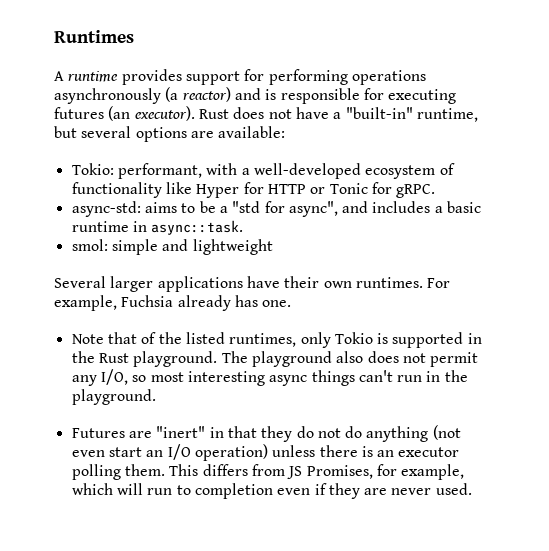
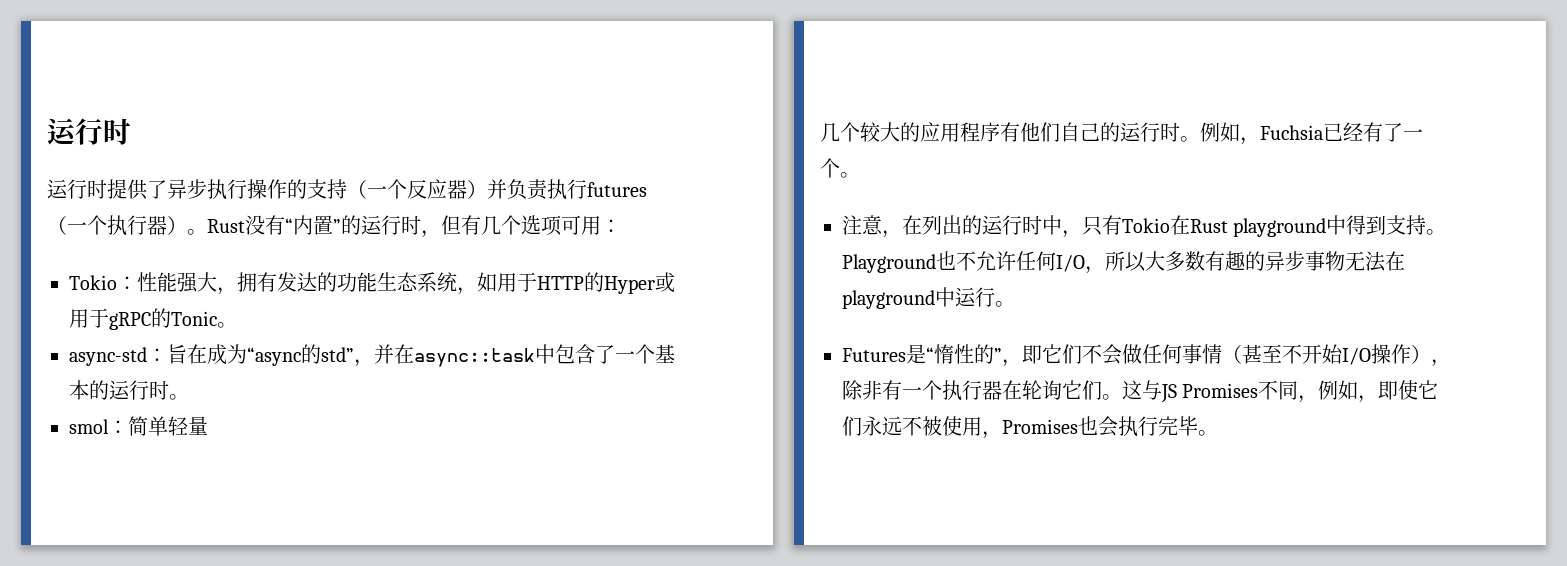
[54,30,134,43] [54,69,426,85] [54,87,457,104] [54,106,478,122] [54,126,286,142] [71,163,455,179] [71,182,436,198] [71,201,482,217] [71,220,244,235] [71,239,273,255] [54,276,451,292] [54,295,292,311] [71,332,482,348] [71,351,479,367] [71,369,468,386] [71,389,156,405] [71,425,461,442] [71,444,460,461] [71,464,465,480] [71,483,472,499] Runtimes // A runtime provides support for performing operations asynchronously (a reactor) and is responsible for executing futures (an executor). Rust does not have a "built-in" runtime, but several options are available: // Tokio: performant, with a well-developed ecosystem of functionality like Hyper for HTTP or Tonic for gRPC. // async-std: aims to be a "std for async", and includes a basic runtime in async::task. // smol: simple and lightweight // Several larger applications have their own runtimes. For example, Fuchsia already has one. // Note that of the listed runtimes, only Tokio is supported in the Rust playground. The playground also does not permit any I/O, so most interesting async things can't run in the playground. // Futures are "inert" in that they do not do anything (not even start an I/O operation) unless there is an executor polling them. This differs from JS Promises, for example, which will run to completion even if they are never used. -> [47,118,131,145] [47,179,647,200] [47,215,621,238] [69,272,675,295] [69,308,237,330] [69,344,675,367] [69,380,189,400] [69,416,208,436] [820,122,1423,145] [820,158,860,178] [842,215,1447,238] [842,251,1405,274] [842,287,1015,309] [842,344,1451,367] [842,380,1439,403] [842,416,1218,439] 运行时 // 运行时提供了异步执行操作的支持（一个反应器）并负责执行futures（一个执行器）。Rust没有“内置”的运行时，但有几个选项可用： // Tokio：性能强大，拥有发达的功能生态系统，如用于HTTP的Hyper或用于gRPC的Tonic。 // async-std：旨在成为“async的std”，并在async::task中包含了一个基本的运行时。 // smol：简单轻量 // 几个较大的应用程序有他们自己的运行时。例如，Fuchsia已经有了一个。 // 注意，在列出的运行时中，只有Tokio在Rust playground中得到支持。Playground也不允许任何I/O，所以大多数有趣的异步事物无法在playground中运行。 // Futures是“惰性的”，即它们不会做任何事情（甚至不开始I/O操作），除非有一个执行器在轮询它们。这与JS Promises不同，例如，即使它们永远不被使用，Promises也会执行完毕。

